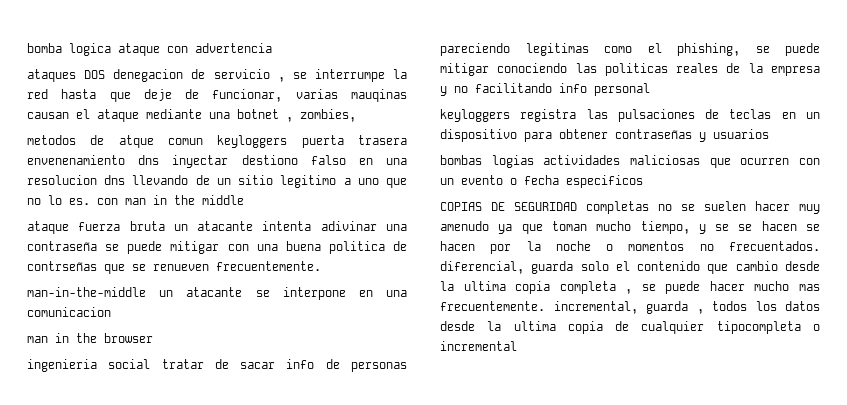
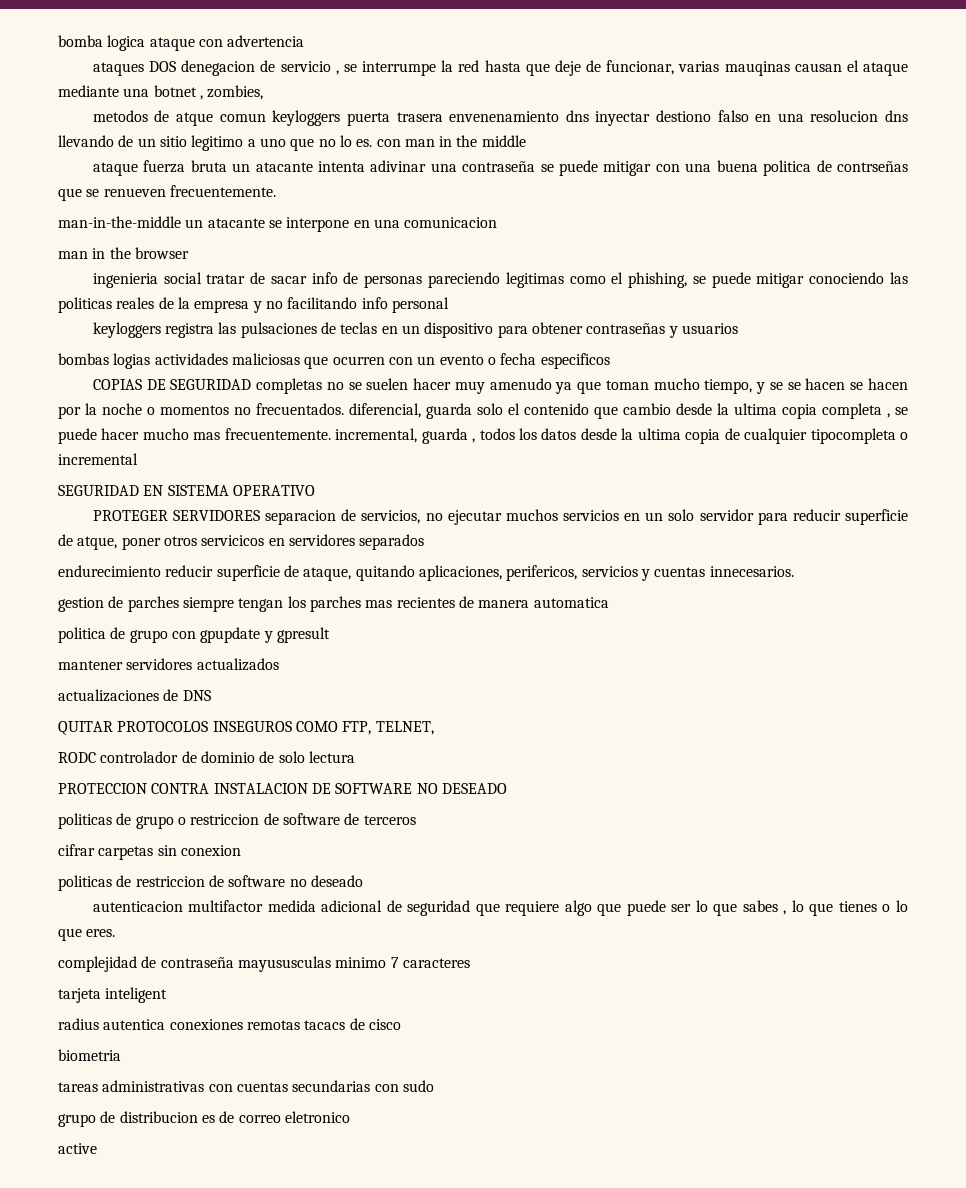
(517, 346) none -> [58,485,315,496] [92,509,908,525] [58,534,425,550] [58,565,794,581] [58,596,609,612] [58,627,330,643] [58,658,279,671] [58,689,211,702] [58,721,434,735] [58,751,355,763] [58,783,507,794] [58,813,416,829] [58,844,241,860] [58,875,363,891] [92,900,908,916] [58,928,116,941] [58,956,470,972] [58,987,168,1003] [58,1018,401,1030] [58,1049,121,1061] [58,1080,434,1092] [58,1111,350,1127] [58,1143,97,1154] // SEGURIDAD EN SISTEMA OPERATIVO // PROTEGER SERVIDORES separacion de servicios, no ejecutar muchos servicios en un solo servidor para reducir superficie de atque, poner otros servicicos en servidores separados // endurecimiento reducir superficie de ataque, quitando aplicaciones, perifericos, servicios y cuentas innecesarios. // gestion de parches siempre tengan los parches mas recientes de manera automatica // politica de grupo con gpupdate y gpresult // mantener servidores actualizados // actualizaciones de DNS // QUITAR PROTOCOLOS INSEGUROS COMO FTP, TELNET, // RODC controlador de dominio de solo lectura // PROTECCION CONTRA INSTALACION DE SOFTWARE NO DESEADO // politicas de grupo o restriccion de software de terceros // cifrar carpetas sin conexion // politicas de restriccion de software no deseado // autenticacion multifactor medida adicional de seguridad que requiere algo que puede ser lo que sabes , lo que tienes o lo que eres. // complejidad de contraseña mayususculas minimo 7 caracteres // tarjeta inteligent // radius autentica conexiones remotas tacacs de cisco // biometria // tareas administrativas con cuentas secundarias con sudo // grupo de distribucion es de correo eletronico // active

